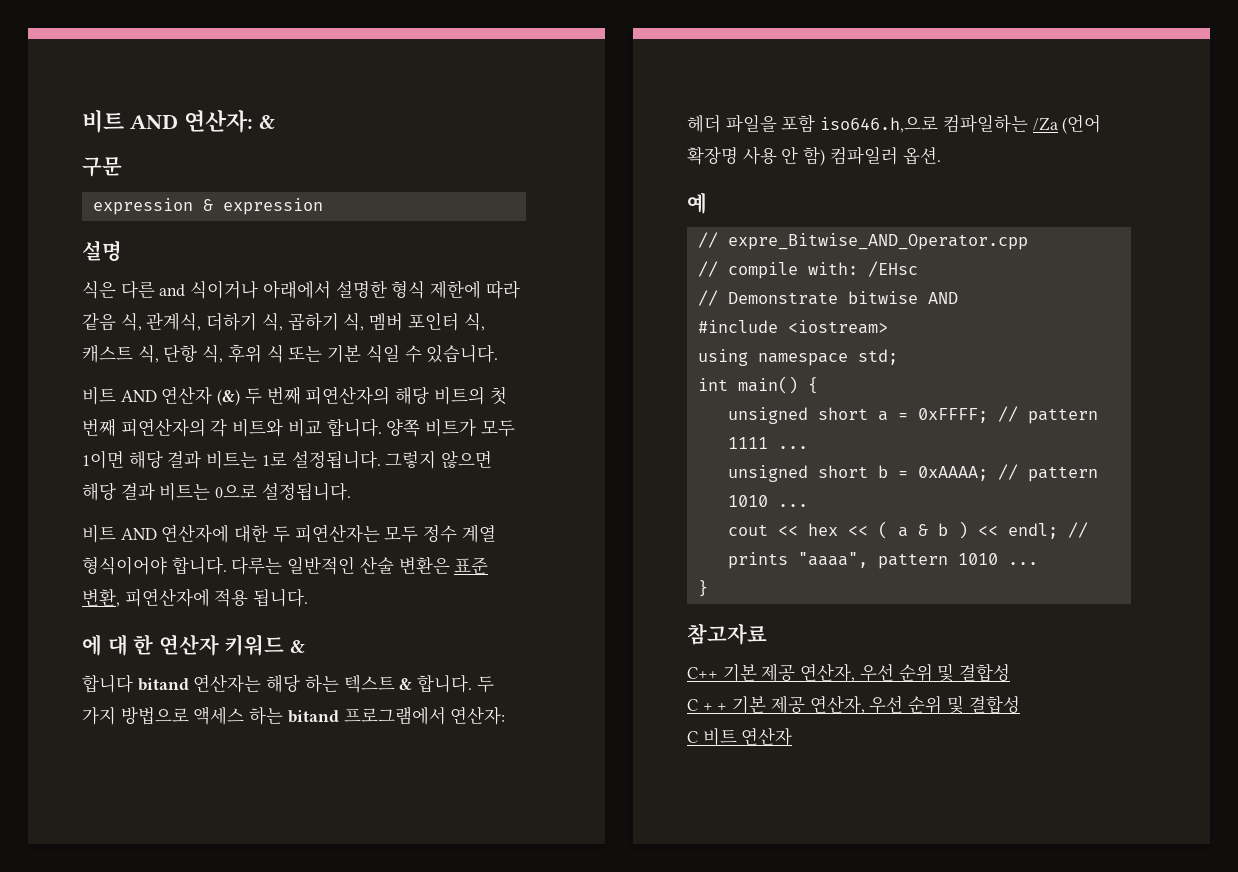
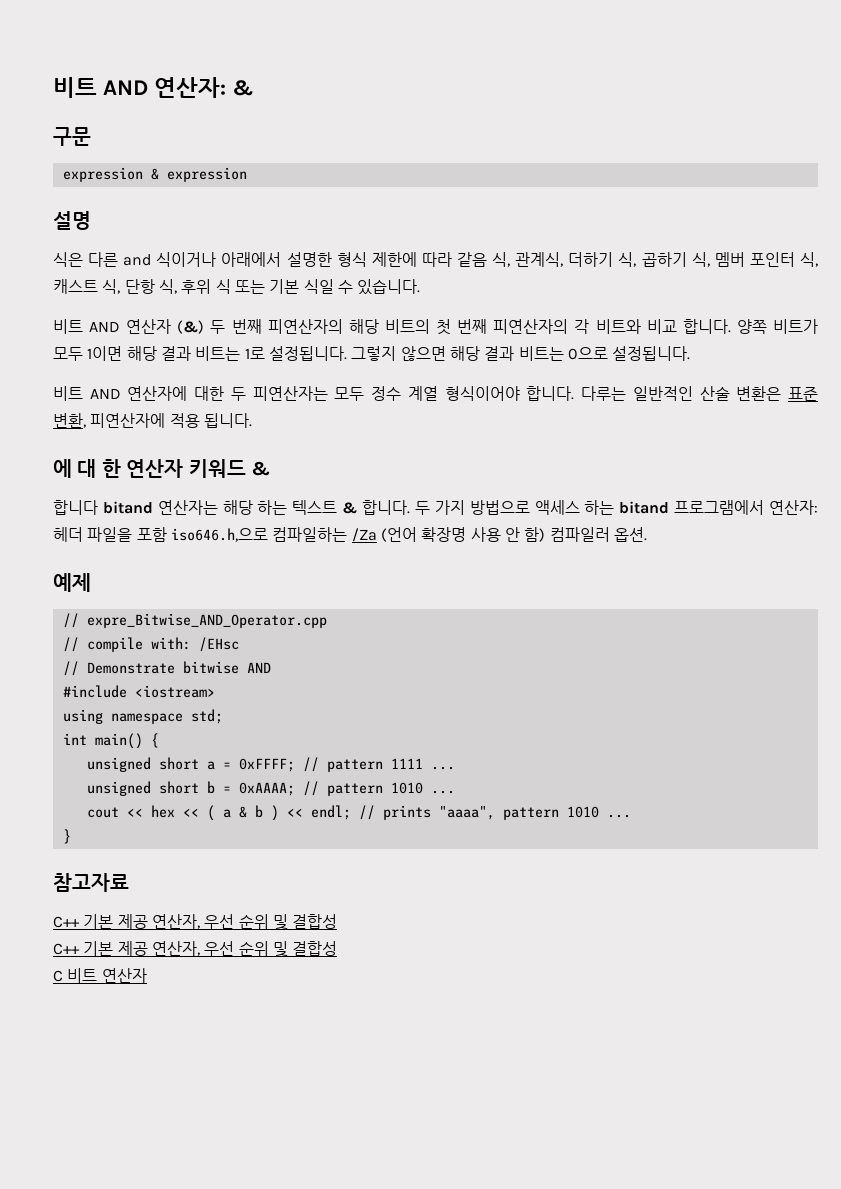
[687,192,707,214] 예 -> [53,573,91,592] 예제
[687,699,728,711] C + + -> [53,943,80,955] C++

